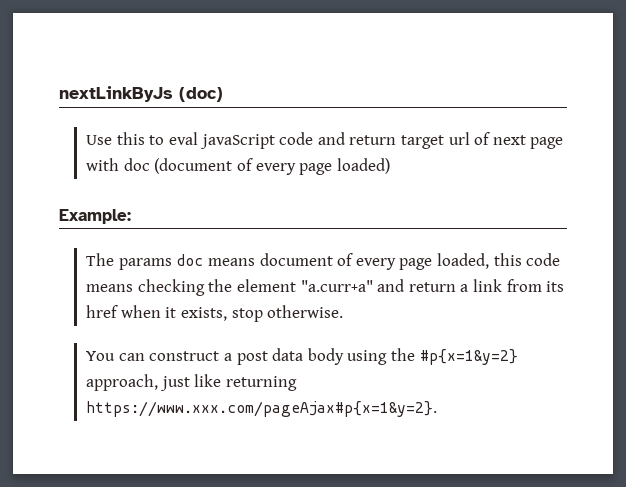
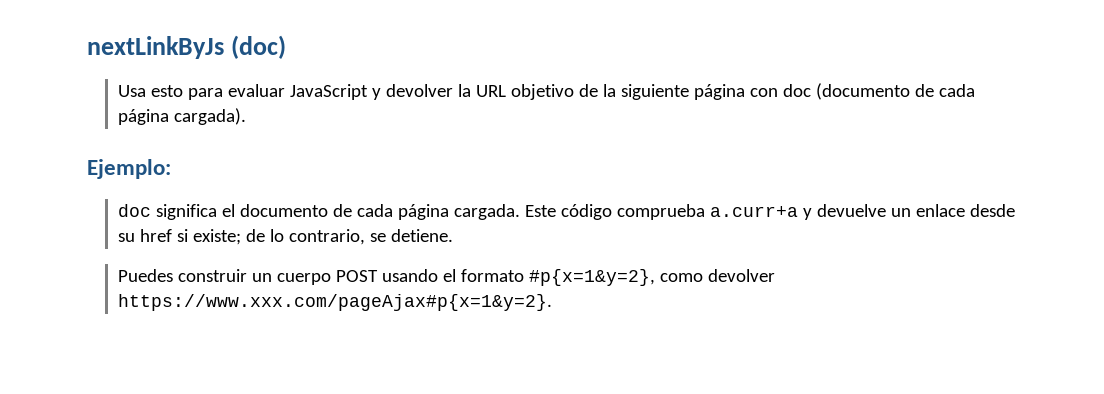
[86,132,564,149] [86,158,390,175] [59,209,131,224] [86,253,561,270] [86,279,565,296] [86,305,344,322] [86,348,518,365] [86,374,298,391] Use this to eval javaScript code and return target url of next page with doc (document of every page loaded) // Example: // The params doc means document of every page loaded, this code means checking the element "a.curr+a" and return a link from its href when it exists, stop otherwise. // You can construct a post data body using the #p{x=1&y=2} approach, just like returning -> [118,83,976,100] [118,108,247,125] [87,159,171,179] [118,204,1016,220] [118,229,454,245] [118,269,776,286] Usa esto para evaluar JavaScript y devolver la URL objetivo de la siguiente página con doc (documento de cada página cargada). // Ejemplo: // doc significa el documento de cada página cargada. Este código comprueba a.curr+a y devuelve un enlace desde su href si existe; de lo contrario, se detiene. // Puedes construir un cuerpo POST usando el formato #p{x=1&y=2}, como devolver

